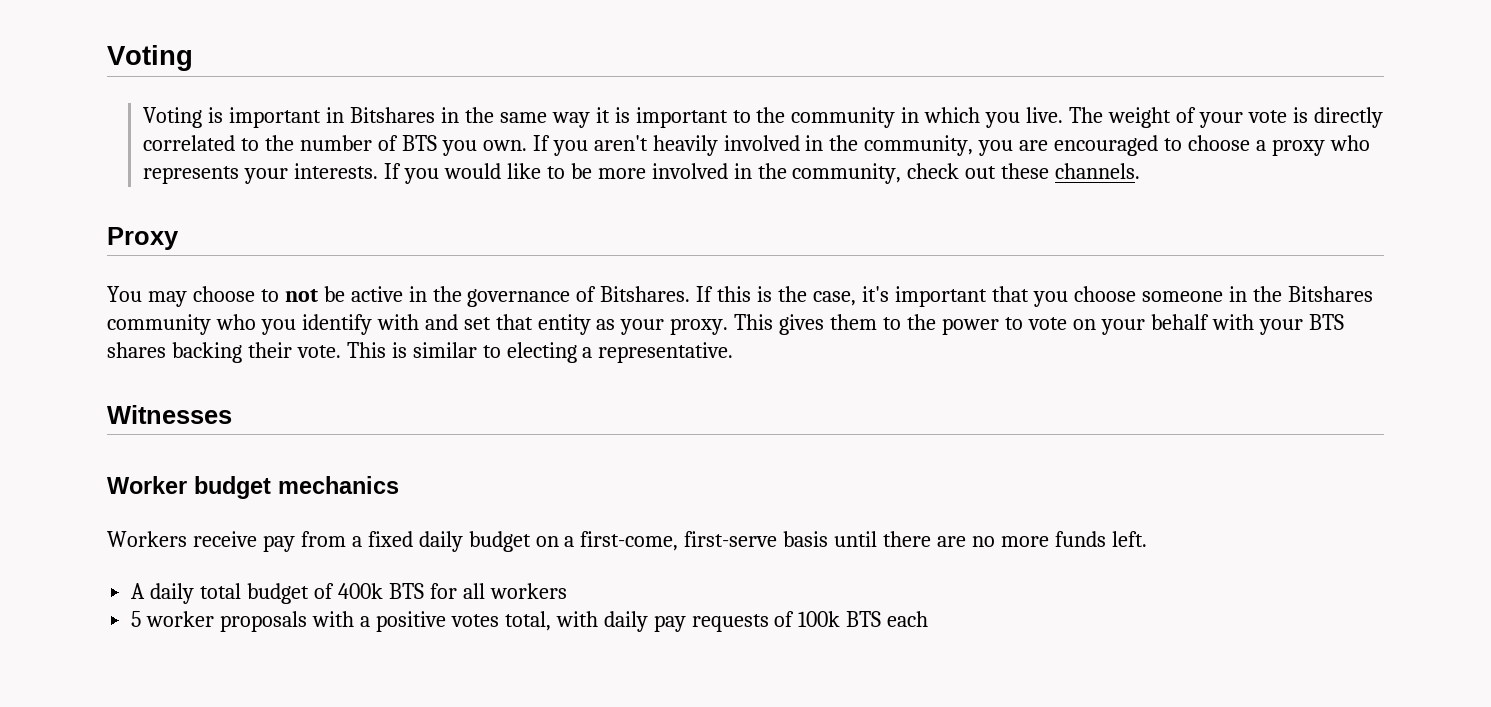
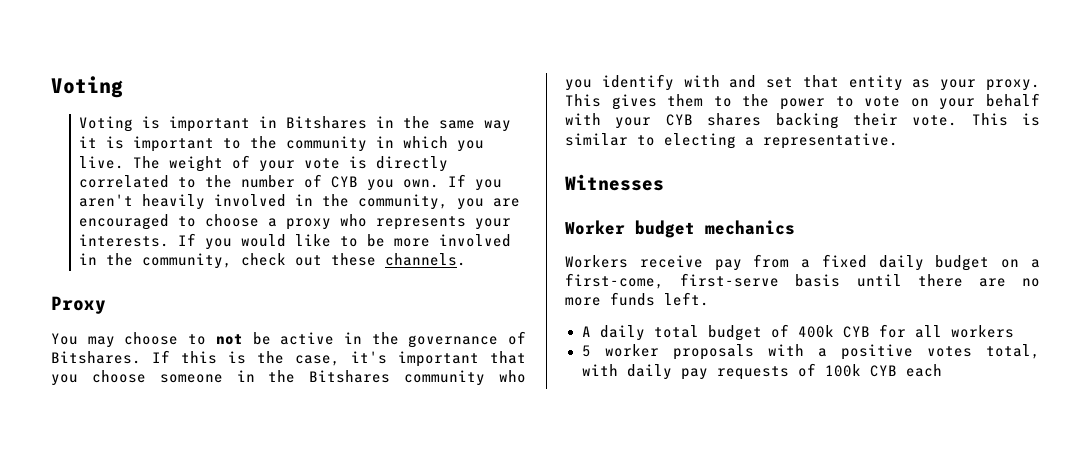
[401,135,437,151] BTS -> [331,176,359,188] CYB
[1308,314,1344,330] BTS -> [665,114,693,126] CYB
[388,583,424,599] BTS -> [842,326,870,338] CYB
[846,611,882,627] BTS -> [869,365,897,377] CYB

